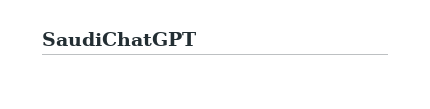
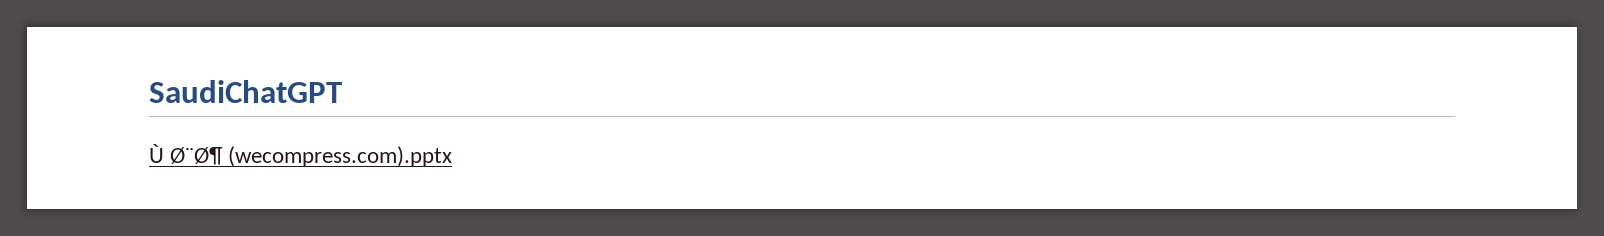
(196, 39) none -> [149,144,453,167] // Ù Ø¨Ø¶ (wecompress.com).pptx

